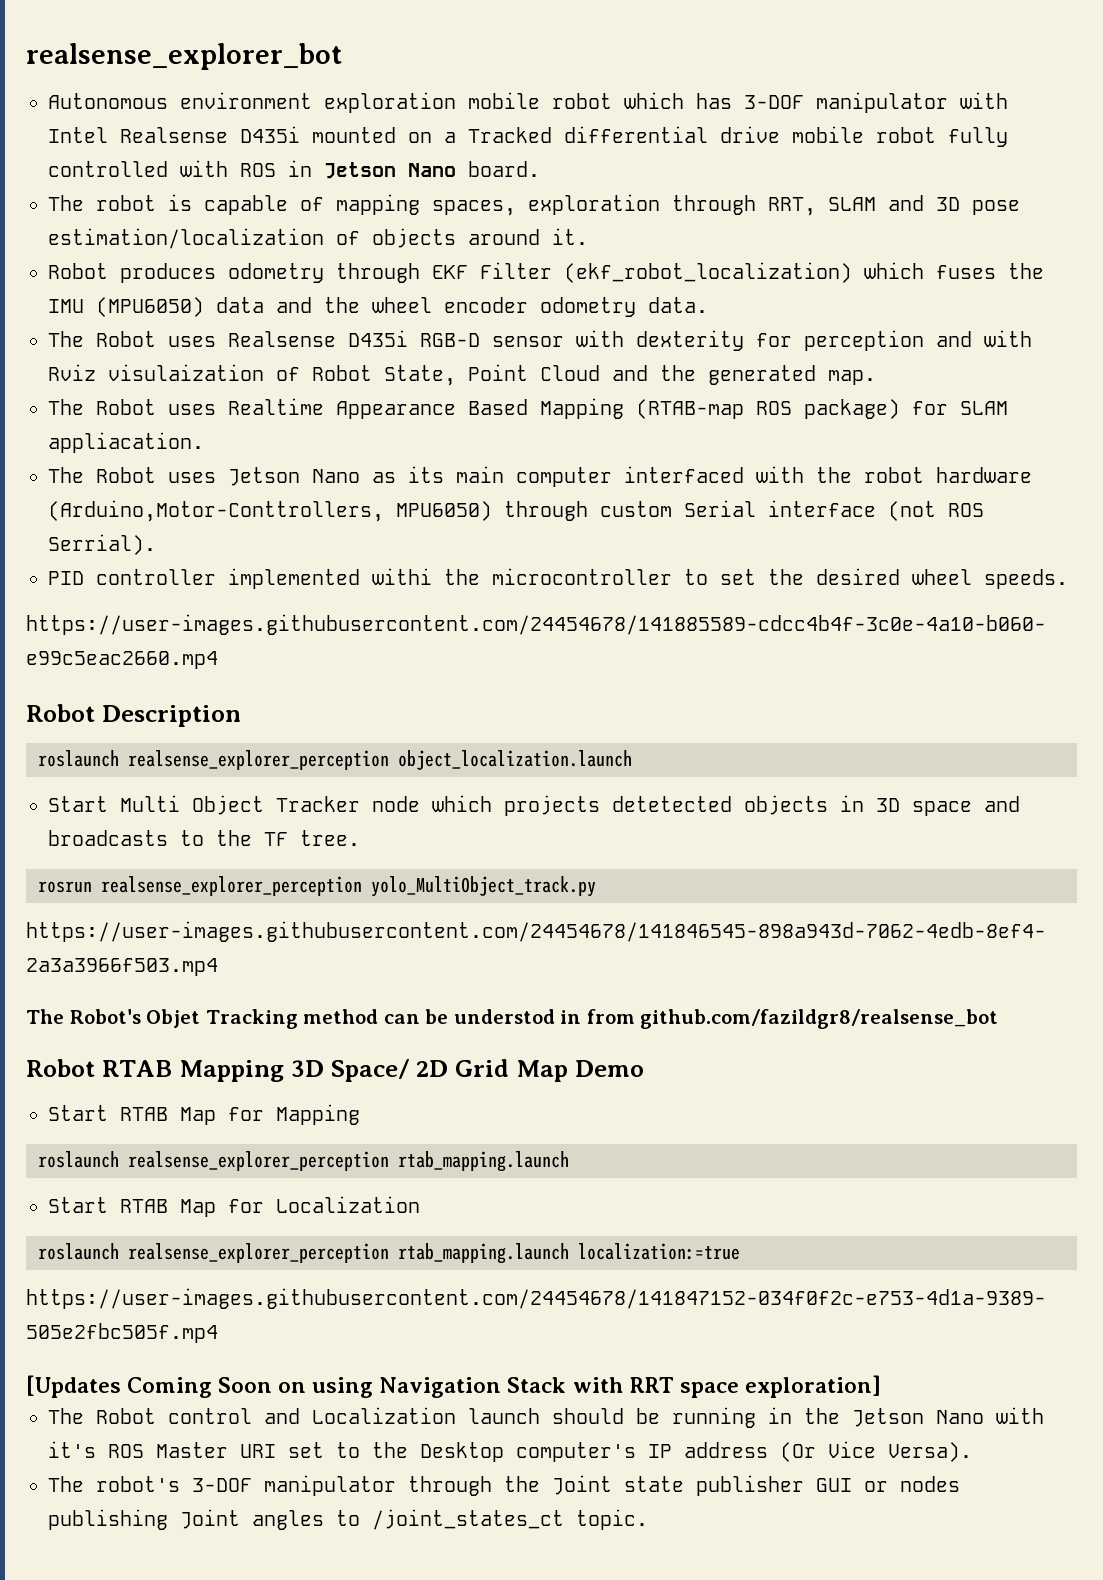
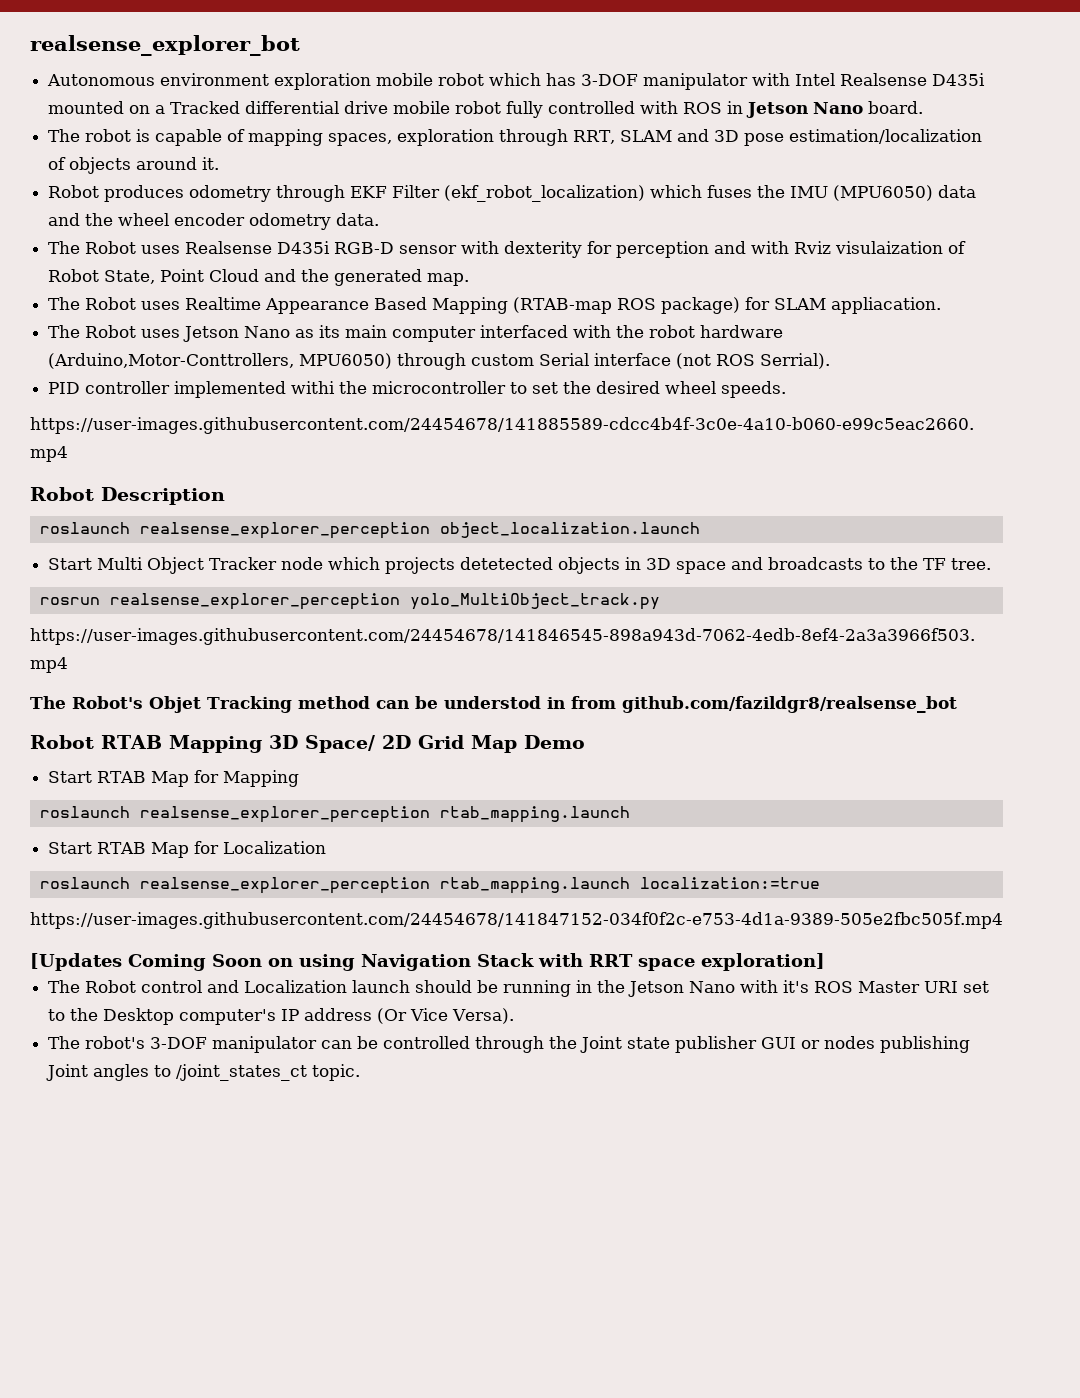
(396, 1485) none -> [321,1036,471,1049] can be controlled

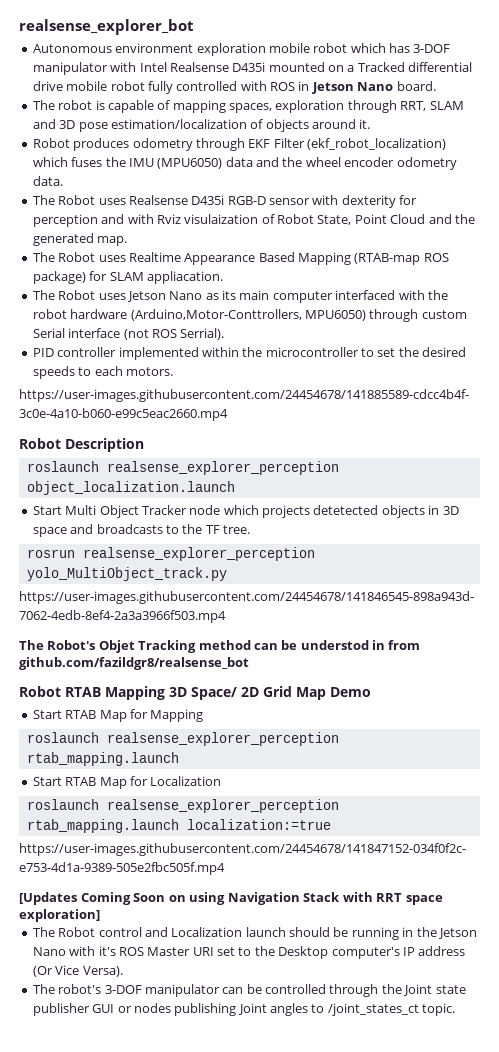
[291,381,336,394] withi -> [201,347,239,357] within
[665,381,787,398] wheel speeds. -> [32,366,173,379] speeds to each motors.

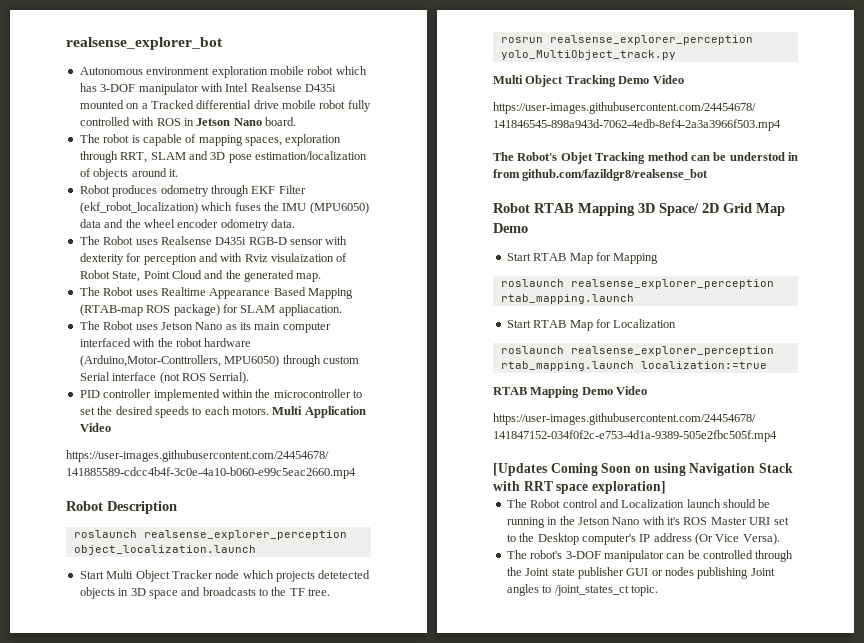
(173, 371) none -> [272,406,366,418] [79,423,111,432] Multi Application Video
(227, 574) none -> [493,75,684,87] // Multi Object Tracking Demo Video
(331, 824) none -> [493,386,648,398] // RTAB Mapping Demo Video

